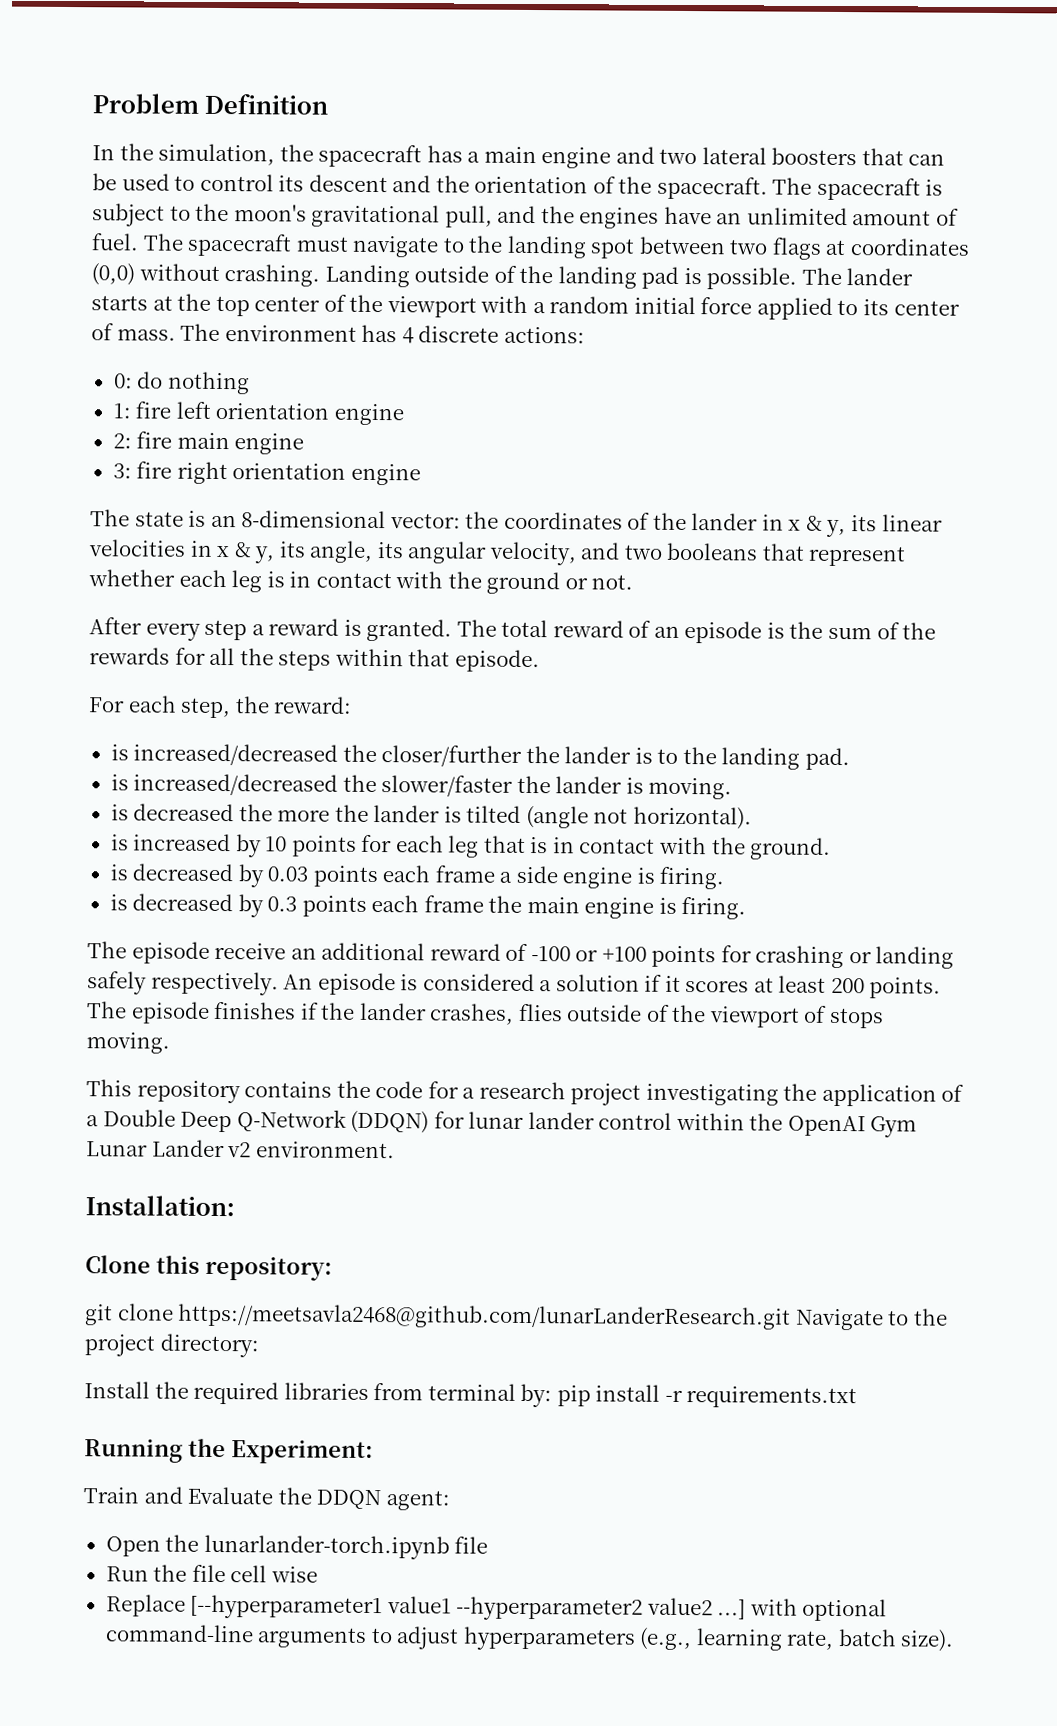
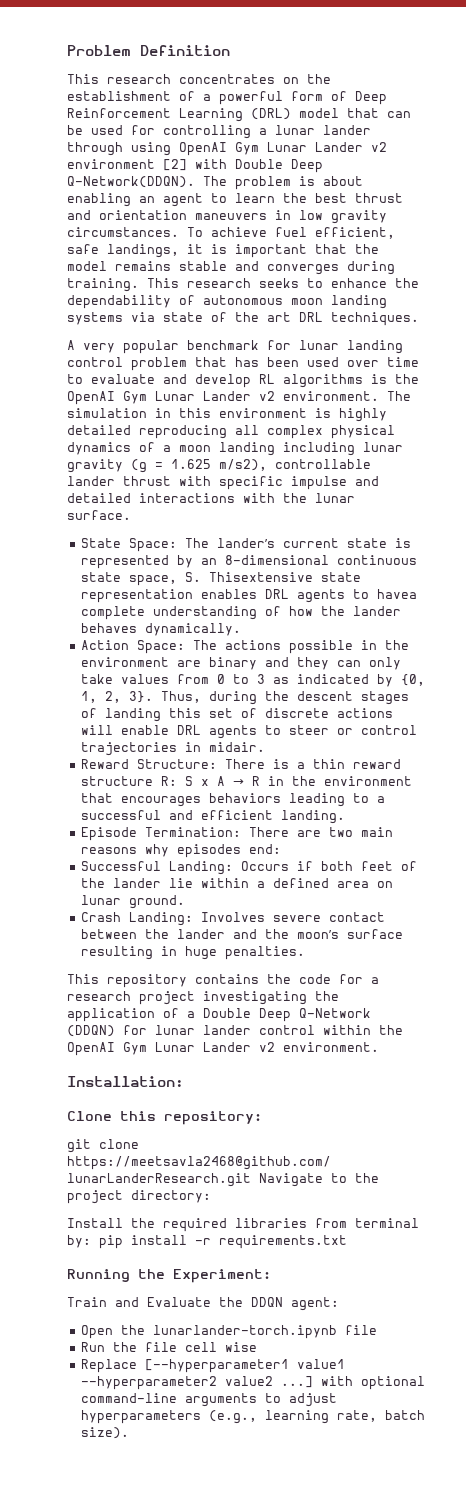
[92,143,946,169] [92,173,944,201] [92,203,959,229] [91,233,970,260] [91,263,914,290] [91,293,960,320] [91,323,585,344] [113,371,250,395] [112,401,404,426] [112,431,305,455] [112,461,421,486] [90,509,943,538] [88,539,907,567] [88,569,634,595] [89,617,937,644] [89,647,540,673] [88,695,353,719] [110,743,850,771] [110,773,733,800] [110,803,752,830] [110,833,832,860] [109,863,725,890] [109,893,747,920] [87,941,955,969] [87,971,942,999] [86,1001,884,1029] [86,1032,170,1054] In the simulation, the spacecraft has a main engine and two lateral boosters that can be used to control its descent and the orientation of the spacecraft. The spacecraft is subject to the moon's gravitational pull, and the engines have an unlimited amount of fuel. The spacecraft must navigate to the landing spot between two flags at coordinates (0,0) without crashing. Landing outside of the landing pad is possible. The lander starts at the top center of the viewport with a random initial force applied to its center of mass. The environment has 4 discrete actions: // 0: do nothing // 1: fire left orientation engine // 2: fire main engine // 3: fire right orientation engine // The state is an 8-dimensional vector: the coordinates of the lander in x & y, its linear velocities in x & y, its angle, its angular velocity, and two booleans that represent whether each leg is in contact with the ground or not. // After every step a reward is granted. The total reward of an episode is the sum of the rewards for all the steps within that episode. // For each step, the reward: // is increased/decreased the closer/further the lander is to the landing pad. // is increased/decreased the slower/faster the lander is moving. // is decreased the more the lander is tilted (angle not horizontal). // is increased by 10 points for each leg that is in contact with the ground. // is decreased by 0.03 points each frame a side engine is firing. // is decreased by 0.3 points each frame the main engine is firing. // The episode receive an additional reward of -100 or +100 points for crashing or landing safely respectively. An episode is considered a solution if it scores at least 200 points. The episode finishes if the lander crashes, flies outside of the viewport of stops moving. -> [67,74,331,84] [67,91,387,105] [67,108,411,122] [67,125,371,139] [67,142,387,156] [67,159,323,173] [67,176,363,190] [67,193,403,207] [67,210,387,224] [67,227,395,239] [67,244,379,258] [67,261,395,275] [67,278,419,292] [67,295,387,309] [67,312,419,326] [67,340,403,354] [67,357,419,371] [67,374,419,388] [67,391,411,405] [67,408,387,422] [67,425,395,439] [67,442,403,456] [67,459,371,473] [67,476,379,490] [67,493,355,503] [67,510,131,520] [80,538,411,552] [80,555,417,569] [80,572,361,586] [80,589,417,603] [80,606,401,620] [80,623,241,636] [80,640,409,654] [80,657,401,670] [80,674,425,687] [80,691,409,705] [80,708,393,722] [80,725,417,739] [80,742,265,756] [80,759,401,769] [80,776,412,786] [80,793,385,807] [80,810,345,824] [80,827,393,841] [80,844,281,858] [80,861,417,875] [80,878,393,888] [80,895,185,909] [80,912,385,926] [80,929,403,939] [80,946,305,960] This research concentrates on the establishment of a powerful form of Deep Reinforcement Learning (DRL) model that can be used for controlling a lunar lander through using OpenAI Gym Lunar Lander v2 environment [2] with Double Deep Q-Network(DDQN). The problem is about enabling an agent to learn the best thrust and orientation maneuvers in low gravity circumstances. To achieve fuel efficient, safe landings, it is important that the model remains stable and converges during training. This research seeks to enhance the dependability of autonomous moon landing systems via state of the art DRL techniques. // A very popular benchmark for lunar landing control problem that has been used over time to evaluate and develop RL algorithms is the OpenAI Gym Lunar Lander v2 environment. The simulation in this environment is highly detailed reproducing all complex physical dynamics of a moon landing including lunar gravity (g = 1.625 m/s2), controllable lander thrust with specific impulse and detailed interactions with the lunar surface. // State Space: The lander’s current state is represented by an 8-dimensional continuous state space, S. Thisextensive state representation enables DRL agents to havea complete understanding of how the lander behaves dynamically. // Action Space: The actions possible in the environment are binary and they can only take values from 0 to 3 as indicated by {0, 1, 2, 3}. Thus, during the descent stages of landing this set of discrete actions will enable DRL agents to steer or control trajectories in midair. // Reward Structure: There is a thin reward structure R: S x A → R in the environment that encourages behaviors leading to a successful and efficient landing. // Episode Termination: There are two main reasons why episodes end: // Successful Landing: Occurs if both feet of the lander lie within a defined area on lunar ground. // Crash Landing: Involves severe contact between the lander and the moon’s surface resulting in huge penalties.

